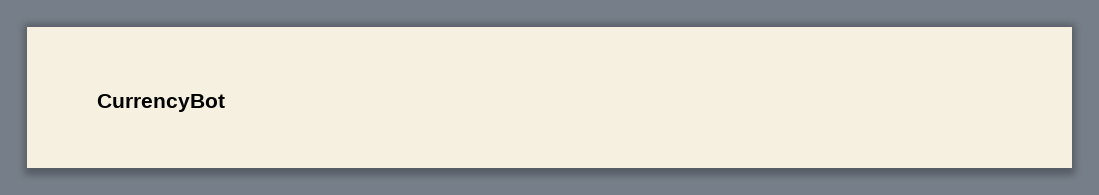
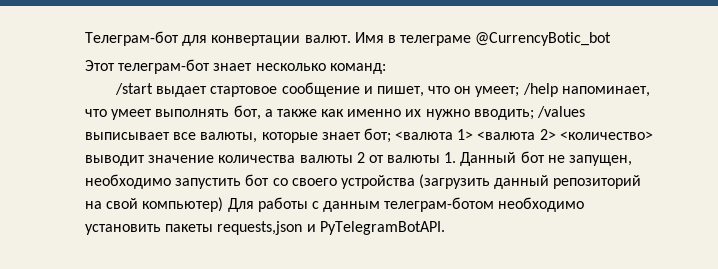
[97,94,225,112] CurrencyBot -> [85,31,612,46] [85,59,386,74] [114,82,650,97] [85,105,586,120] [85,128,653,143] [85,151,633,166] [85,174,642,189] [85,197,585,212] [85,221,445,235] Телеграм-бот для конвертации валют. Имя в телеграме @CurrencyBotic_bot // Этот телеграм-бот знает несколько команд: // /start выдает стартовое сообщение и пишет, что он умеет; /help напоминает, что умеет выполнять бот, а также как именно их нужно вводить; /values выписывает все валюты, которые знает бот; <валюта 1> <валюта 2> <количество> выводит значение количества валюты 2 от валюты 1. Данный бот не запущен, необходимо запустить бот со своего устройства (загрузить данный репозиторий на свой компьютер) Для работы с данным телеграм-ботом необходимо установить пакеты requests,json и PyTelegramBotAPI.

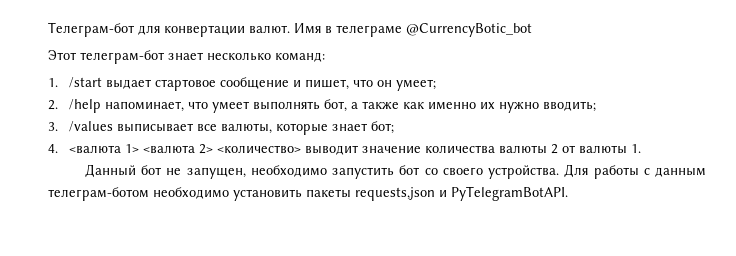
(386, 68) none -> [48,78,58,87] 1.
(520, 91) none -> [48,100,58,110] // 2.
(534, 114) none -> [48,122,58,131] // 3.
(391, 135) none -> [48,144,58,153] // 4.
(457, 157) none -> (642, 148) //
[340,174,642,189] [85,197,224,212] устройства (загрузить данный репозиторий на свой компьютер) -> [488,165,560,179] устройства.

